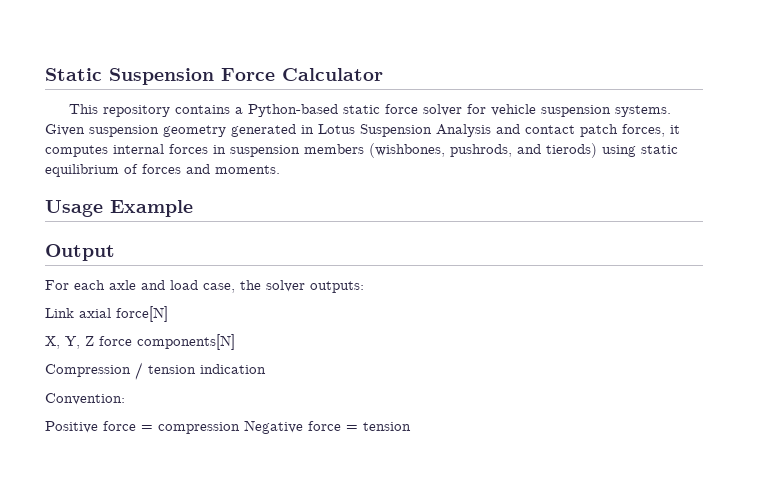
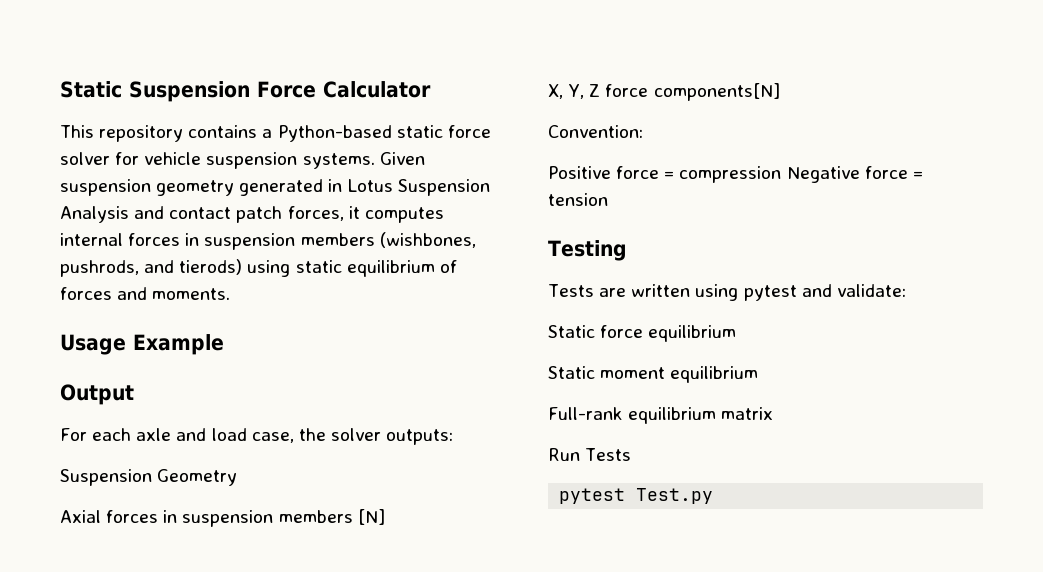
[45,306,168,322] Link axial force[N] -> [60,469,238,486] [60,509,385,527] Suspension Geometry // Axial forces in suspension members [N]
[45,362,266,380] // Compression / tension indication -> (780, 92) none
(411, 426) none -> [548,240,627,261] [548,284,906,301] [548,325,737,342] [548,366,759,383] [548,407,774,424] [548,448,632,461] [559,488,714,504] // Testing // Tests are written using pytest and validate: // Static force equilibrium // Static moment equilibrium // Full-rank equilibrium matrix // Run Tests // pytest Test.py

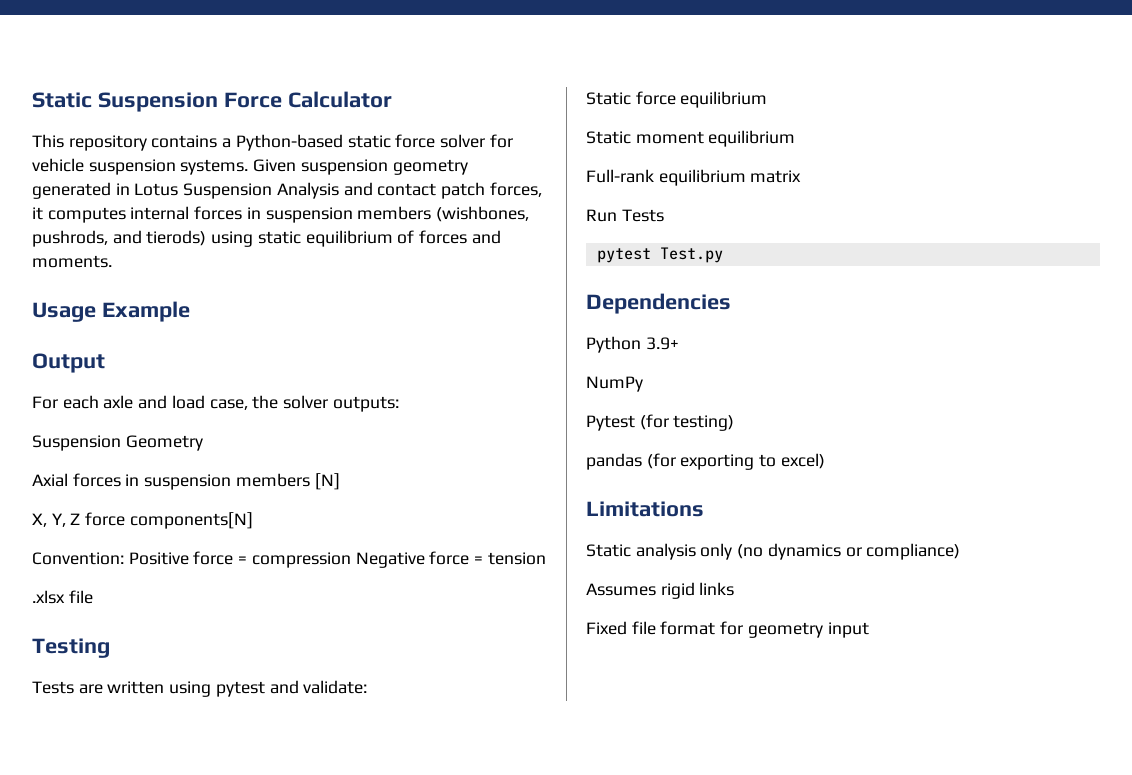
(643, 131) // -> (124, 558) none
(608, 199) none -> [32,590,93,604] // .xlsx file
(714, 496) none -> [586,293,731,314] [586,336,679,353] [586,376,643,392] [586,414,735,431] [586,453,825,470] [586,501,704,517] [586,543,961,560] [586,582,735,599] [586,621,869,638] // Dependencies // Python 3.9+ // NumPy // Pytest (for testing) // pandas (for exporting to excel) // Limitations // Static analysis only (no dynamics or compliance) // Assumes rigid links // Fixed file format for geometry input

